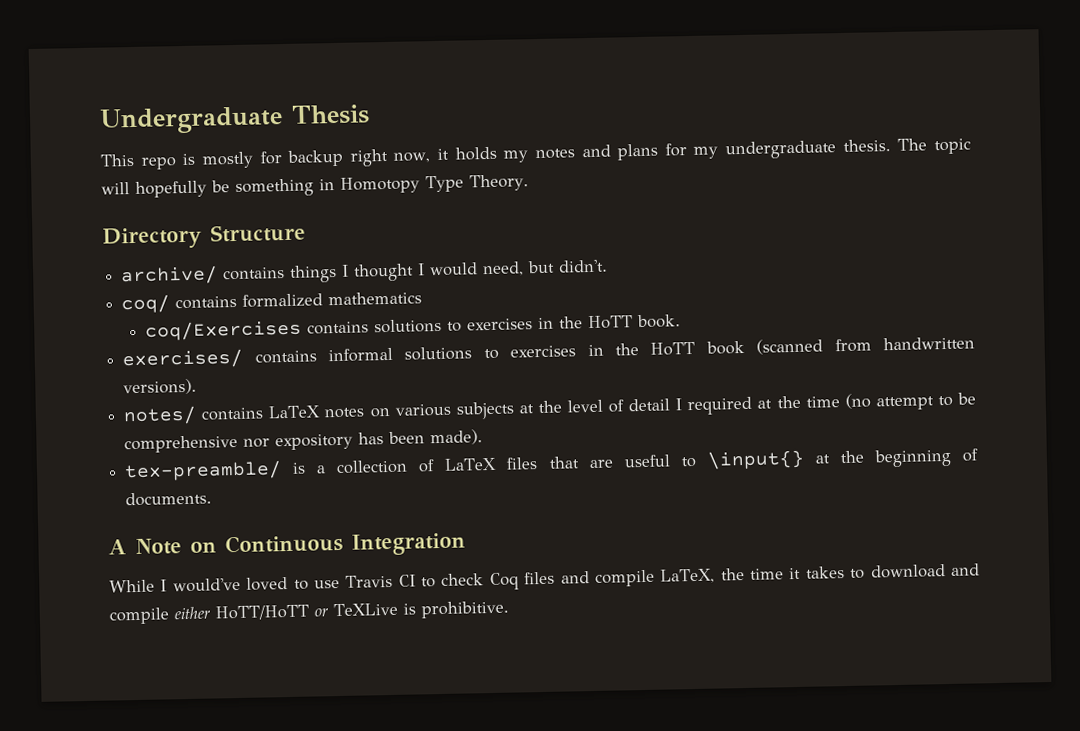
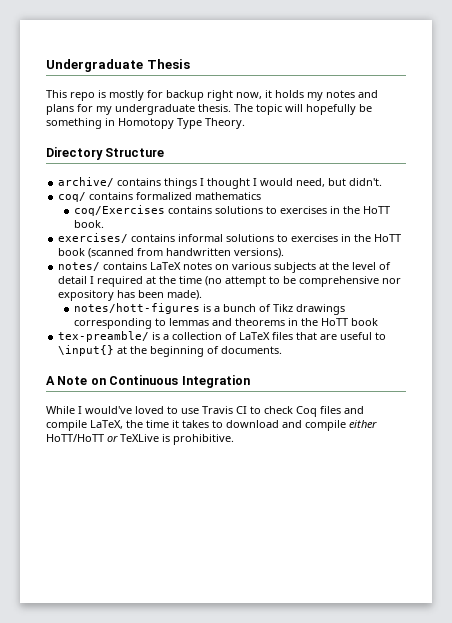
(484, 437) none -> [74,303,346,315] [74,318,379,329] // notes/hott-figures is a bunch of Tikz drawings corresponding to lemmas and theorems in the HoTT book

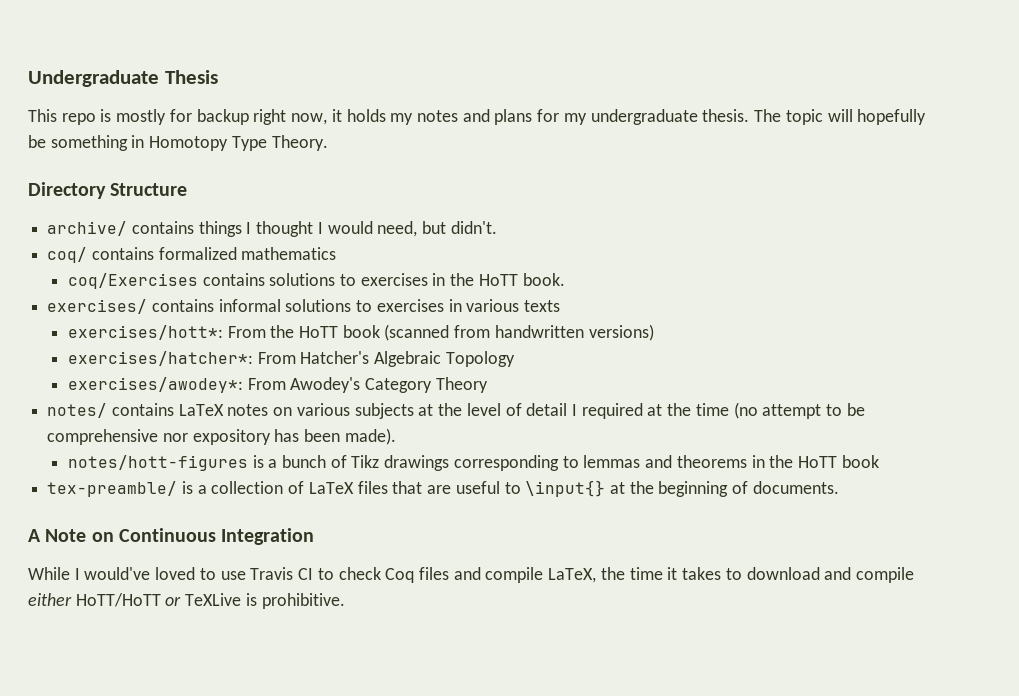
(352, 238) none -> [466,299,561,312] [67,325,266,340] various texts // exercises/hott*: From
[234,248,285,258] versions). -> [588,324,654,341] [67,351,515,367] [67,377,488,393] versions) // exercises/hatcher*: From Hatcher's Algebraic Topology // exercises/awodey*: From Awodey's Category Theory

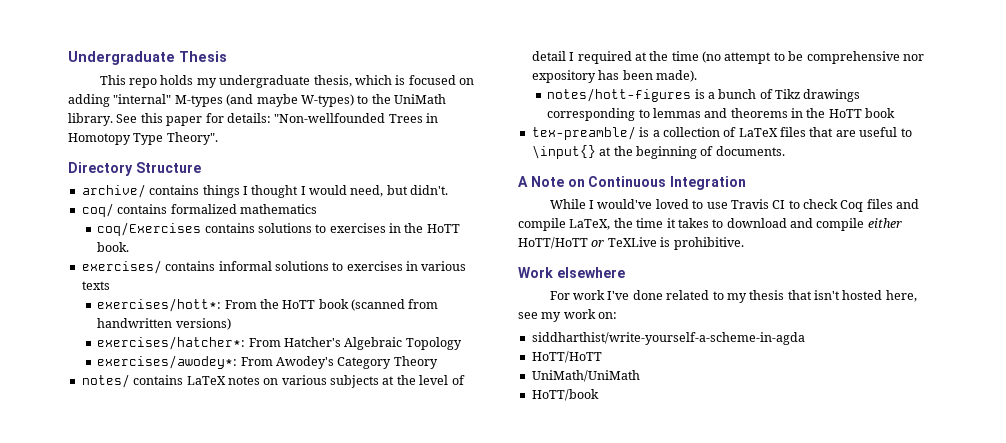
[100,109,927,125] [28,135,128,151] is mostly for backup right now, it holds my notes and plans for my undergraduate thesis. The topic will hopefully be something -> [160,75,475,88] [68,94,446,107] [68,113,423,126] holds my undergraduate thesis, which is focused on adding "internal" M-types (and maybe W-types) to the UniMath library. See this paper for details: "Non-wellfounded Trees
[271,135,328,151] Theory. -> [166,132,218,145] Theory".
(345, 601) none -> [518,267,625,278] [549,290,917,303] [518,309,618,322] [531,332,805,345] [531,351,602,363] [531,370,640,382] [531,389,599,401] // Work elsewhere // For work I've done related to my thesis that isn't hosted here, see my work on: // siddharthist/write-yourself-a-scheme-in-agda // HoTT/HoTT // UniMath/UniMath // HoTT/book

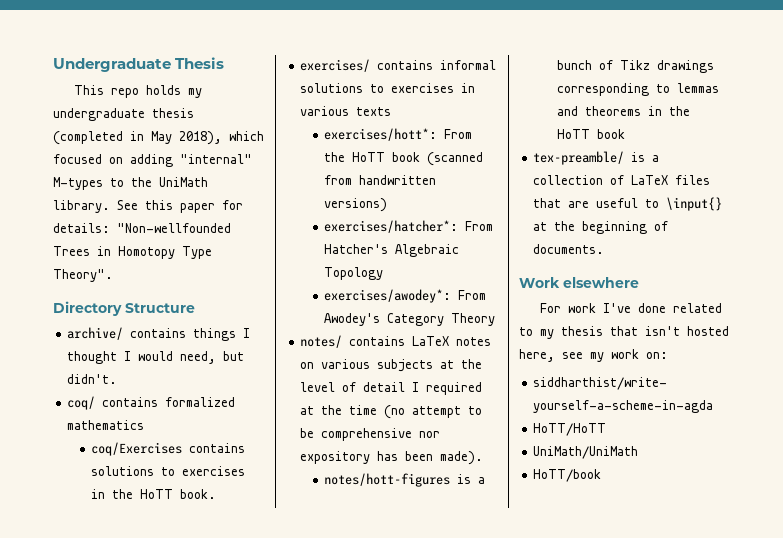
[313,75,406,87] thesis, which is -> [152,108,194,118] [53,131,264,145] thesis (completed in May 2018), which
[226,94,354,107] (and maybe W-types) -> (103, 183) none
[518,176,747,190] [549,199,920,212] [518,218,902,231] [518,237,744,250] // A Note on Continuous Integration // While I would've loved to use Travis CI to check Coq files and compile LaTeX, the time it takes to download and compile either HoTT/HoTT or TeXLive is prohibitive. -> (605, 249) none

